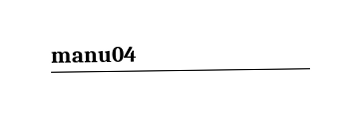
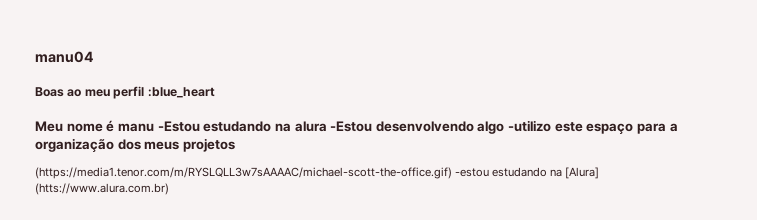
(137, 54) none -> [35,86,215,99] [35,120,678,135] [35,138,235,153] [35,167,600,179] [35,183,169,195] // Boas ao meu perfil :blue_heart // Meu nome é manu -Estou estudando na alura -Estou desenvolvendo algo -utilizo este espaço para a organização dos meus projetos // (https://media1.tenor.com/m/RYSLQLL3w7sAAAAC/michael-scott-the-office.gif) -estou estudando na [Alura] (htts://www.alura.com.br)

